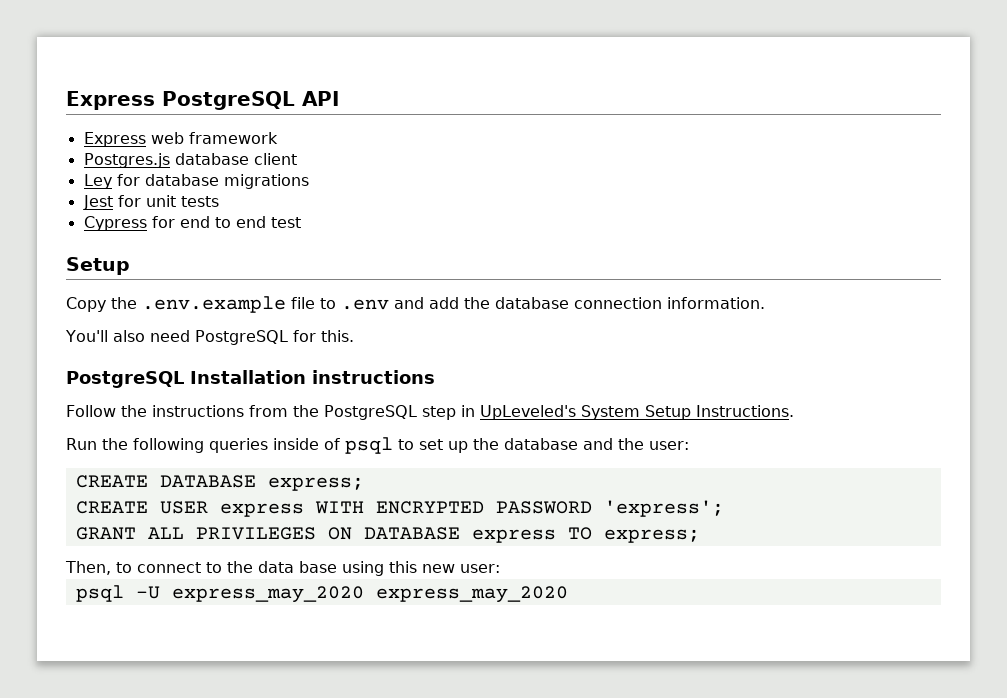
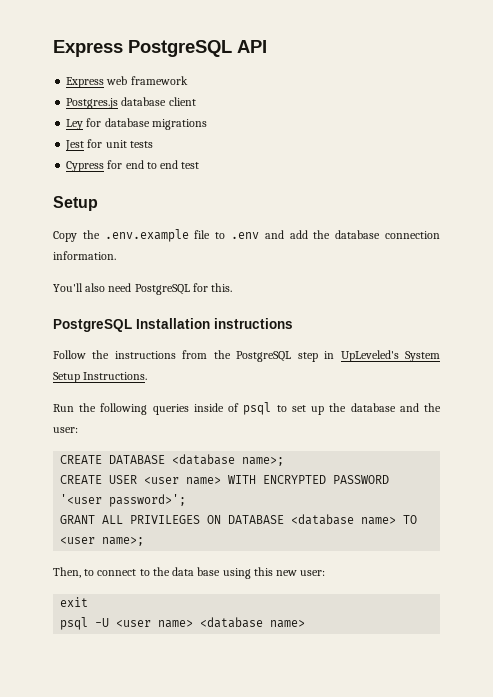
[267,477,364,491] express; -> [172,454,285,466] <database name>;
[219,503,304,517] express -> [144,477,222,485] <user name>
[603,500,724,517] 'express'; -> [60,494,187,507] '<user password>';
[471,527,700,543] express TO express; -> [291,514,418,525] [60,537,145,546] <database name> TO <user name>;
(500, 568) none -> [60,597,89,607] // exit
[171,586,568,603] express_may_2020 express_may_2020 -> [116,617,306,628] <user name> <database name>

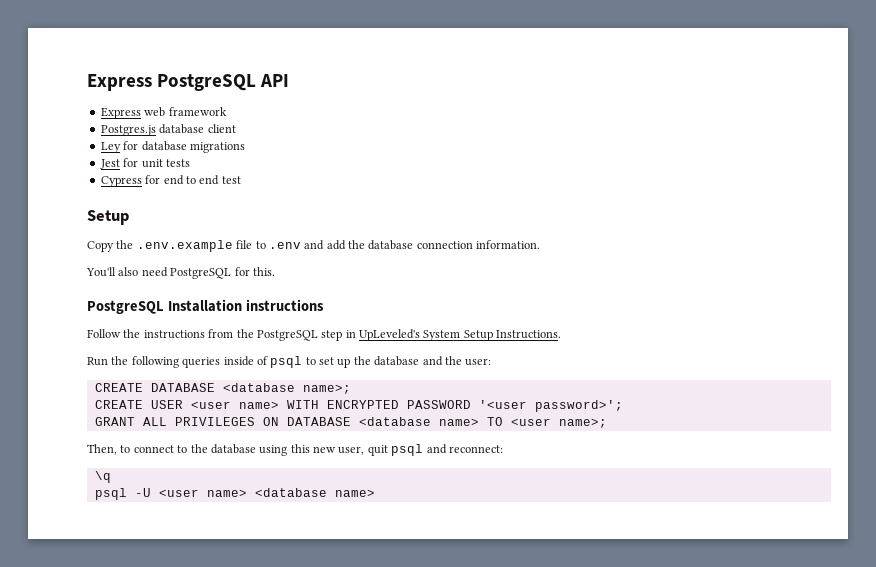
[172,567,221,576] data base -> [210,444,256,454] database
[300,570,326,576] [60,597,89,607] user: // exit -> [338,444,503,456] [94,471,111,483] user, quit psql and reconnect: // \q

